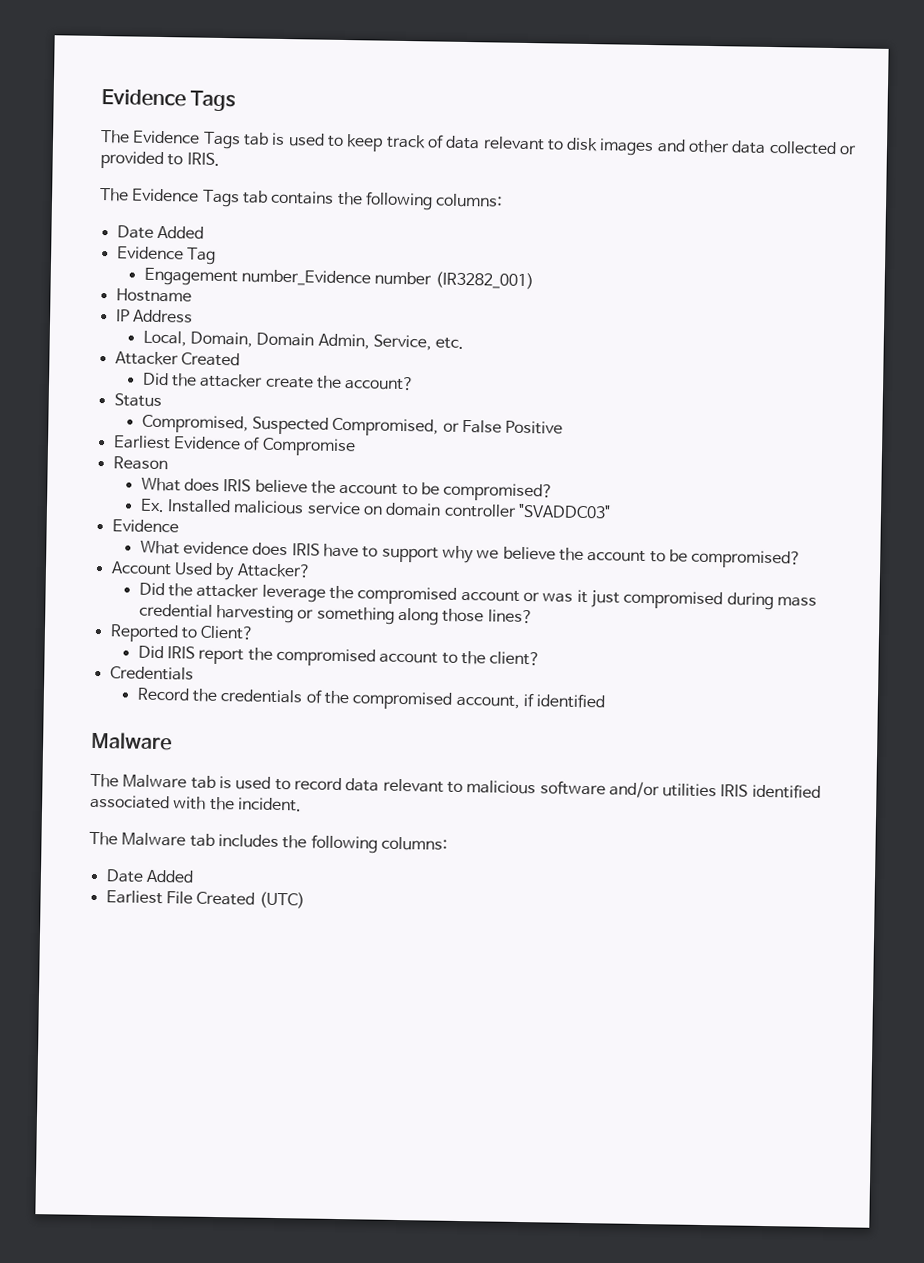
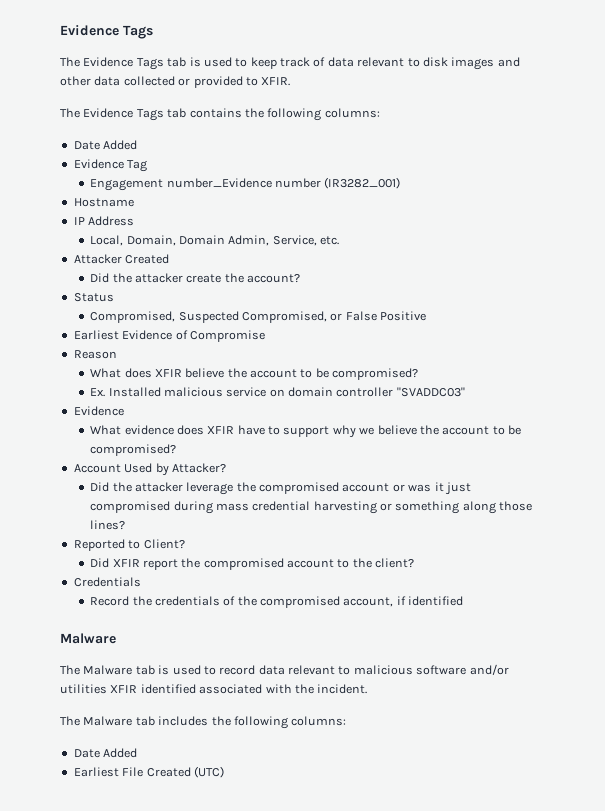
[186,152,220,166] IRIS. -> [261,77,291,86] XFIR.
[223,479,252,492] IRIS -> [154,369,182,377] XFIR
[291,543,320,556] IRIS -> [207,426,235,434] XFIR
[167,646,196,659] IRIS -> [112,559,140,567] XFIR
[720,784,749,797] IRIS -> [110,685,138,693] XFIR

